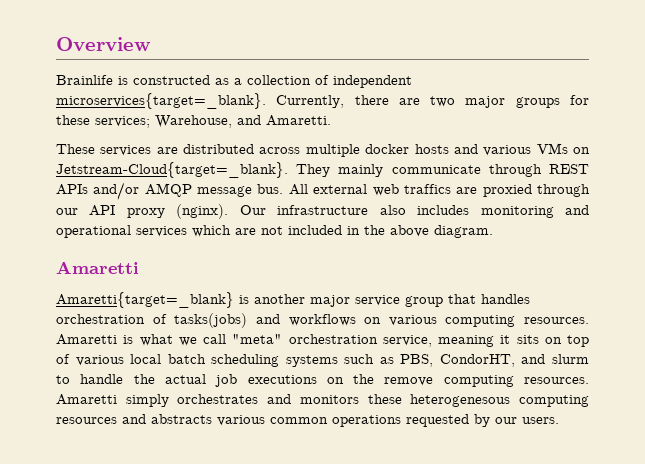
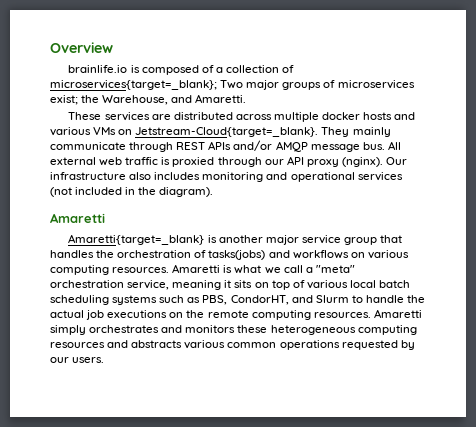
[56,75,412,88] [56,93,589,109] [56,115,150,128] Brainlife is constructed as a collection of independent microservices{target=_blank}. Currently, there are two major groups for these services; -> [68,65,295,75] [50,80,415,90] [50,95,100,105] brainlife.io is composed of a collection of microservices{target=_blank}; Two major groups of microservices exist; the
[403,184,478,194] traffics are -> [125,157,171,165] traffic is
[192,225,283,237] which are not -> [50,187,72,197] (not
[390,225,493,238] above diagram. -> [159,187,214,197] diagram).
(530, 299) none -> [96,250,115,258] the
(226, 339) none -> [305,267,313,273] a
[552,354,589,364] slurm -> [315,295,349,303] Slurm
[384,377,434,386] remove -> [207,310,249,318] remote
[410,394,511,407] heterogenesous -> [270,325,356,335] heterogeneous

